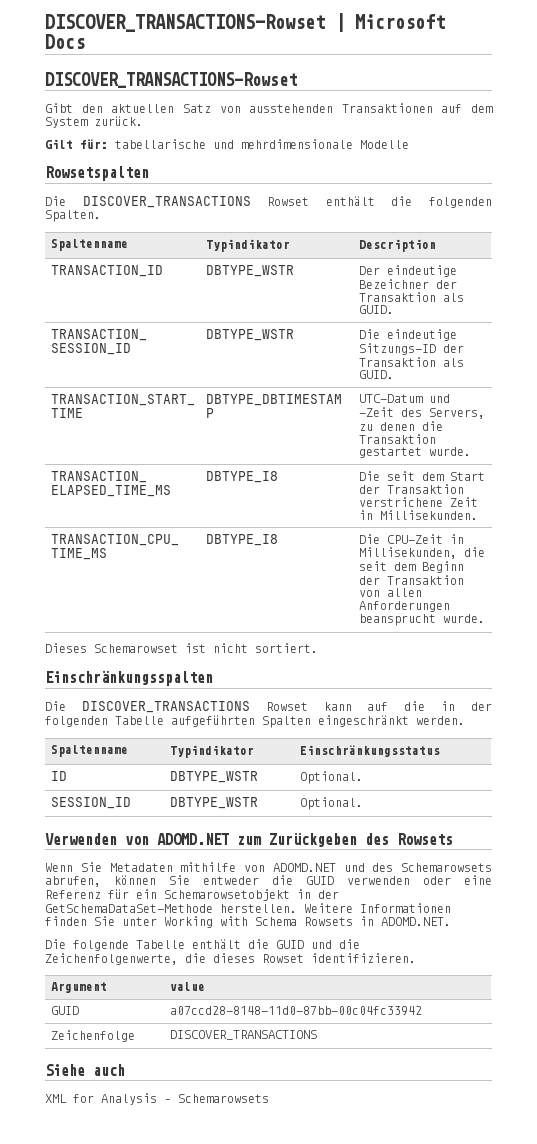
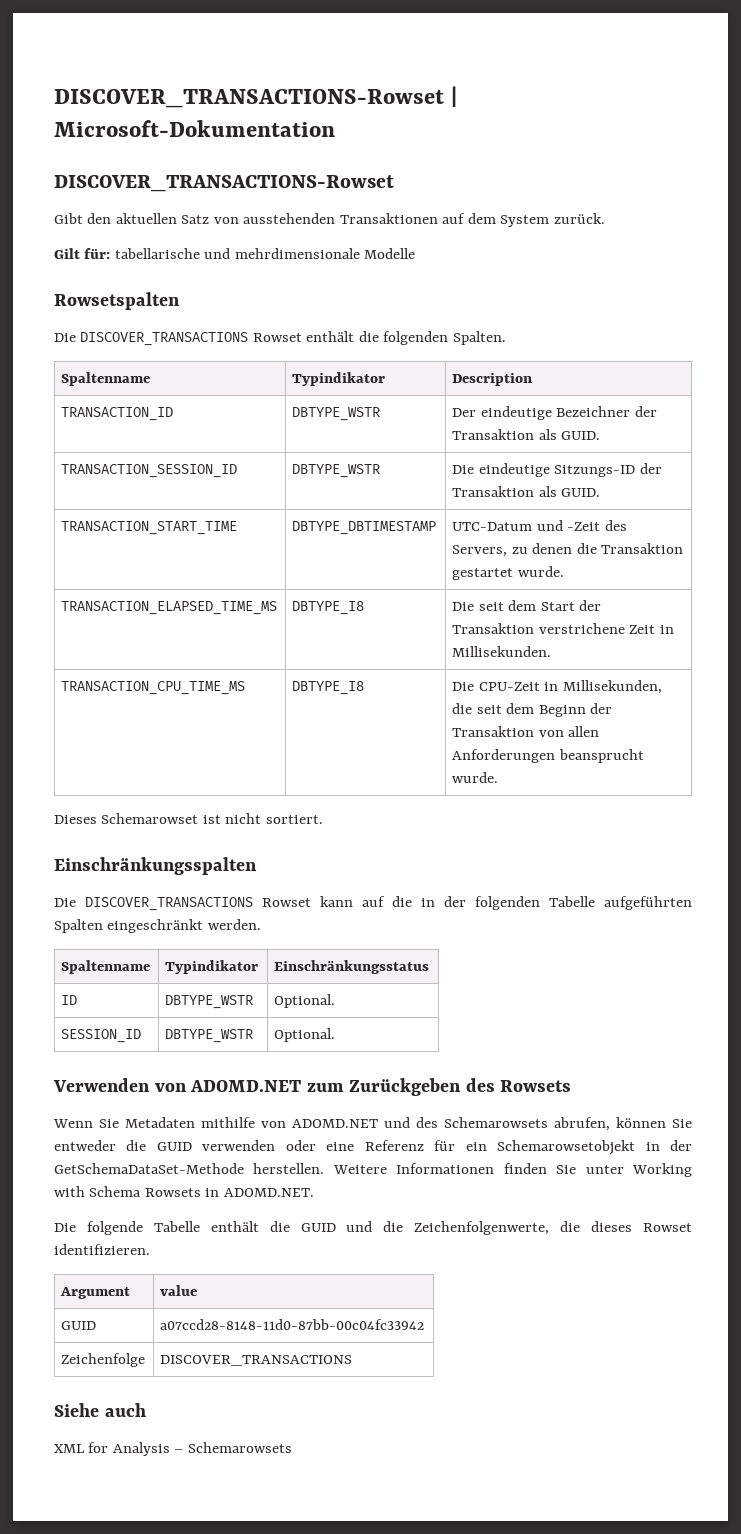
[355,14,445,29] [45,34,85,49] Microsoft Docs -> [54,120,335,137] Microsoft-Dokumentation

